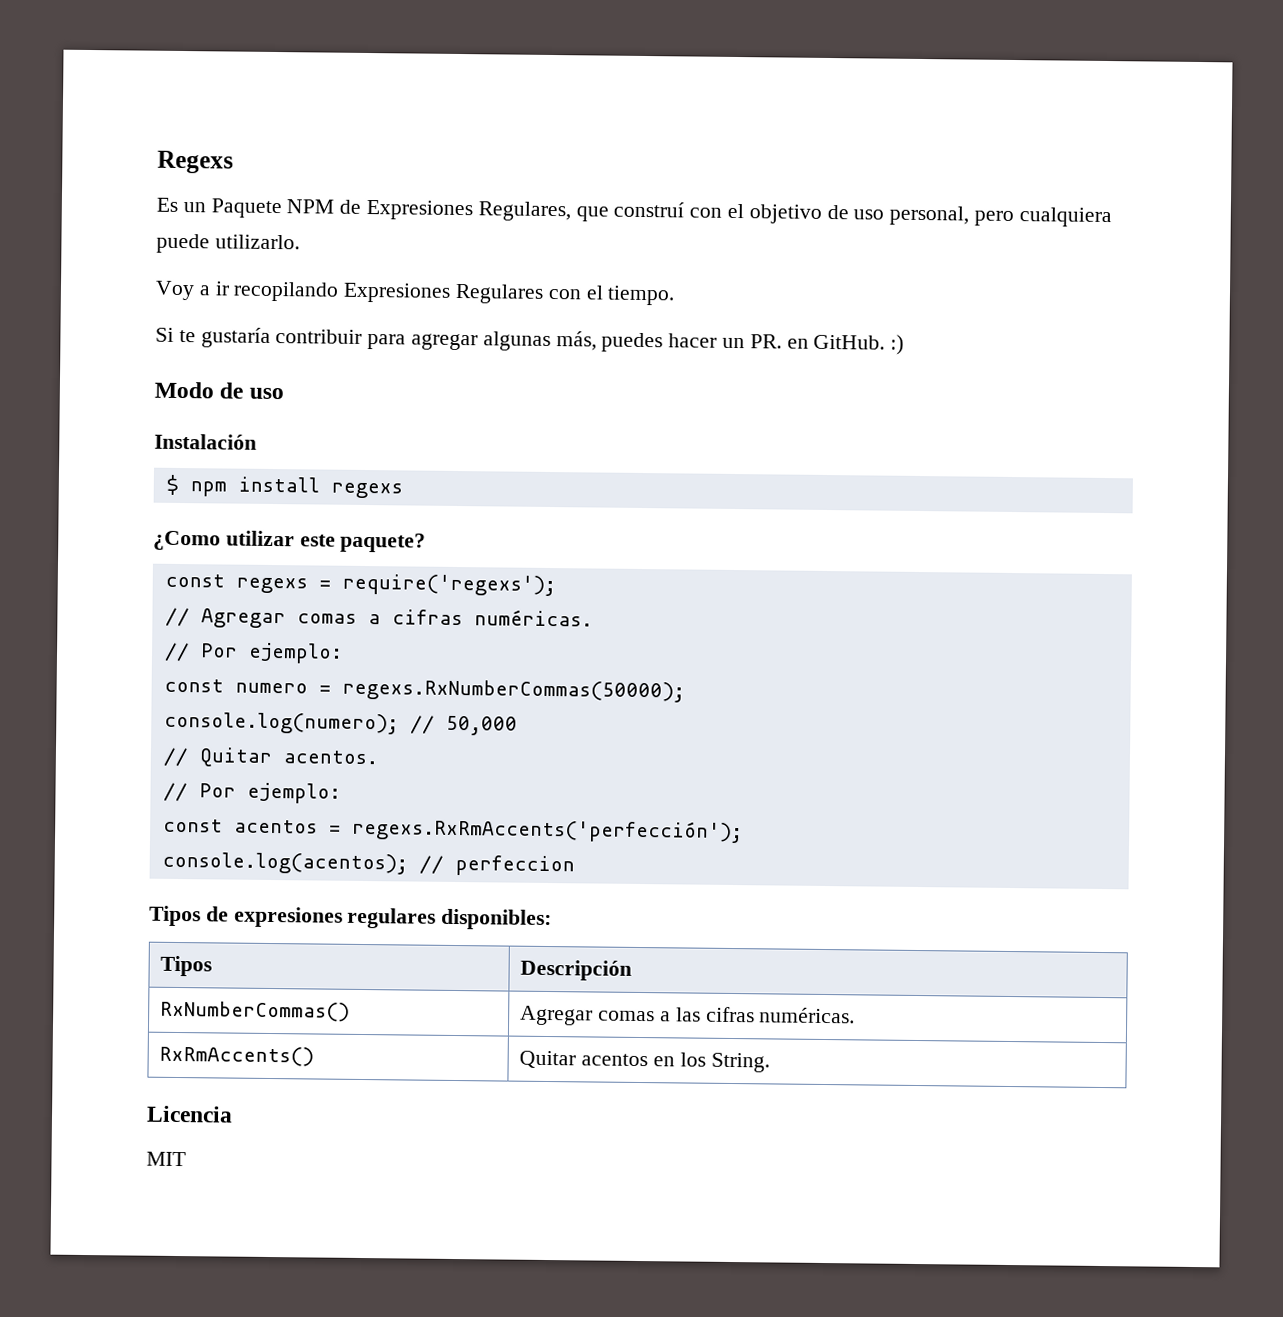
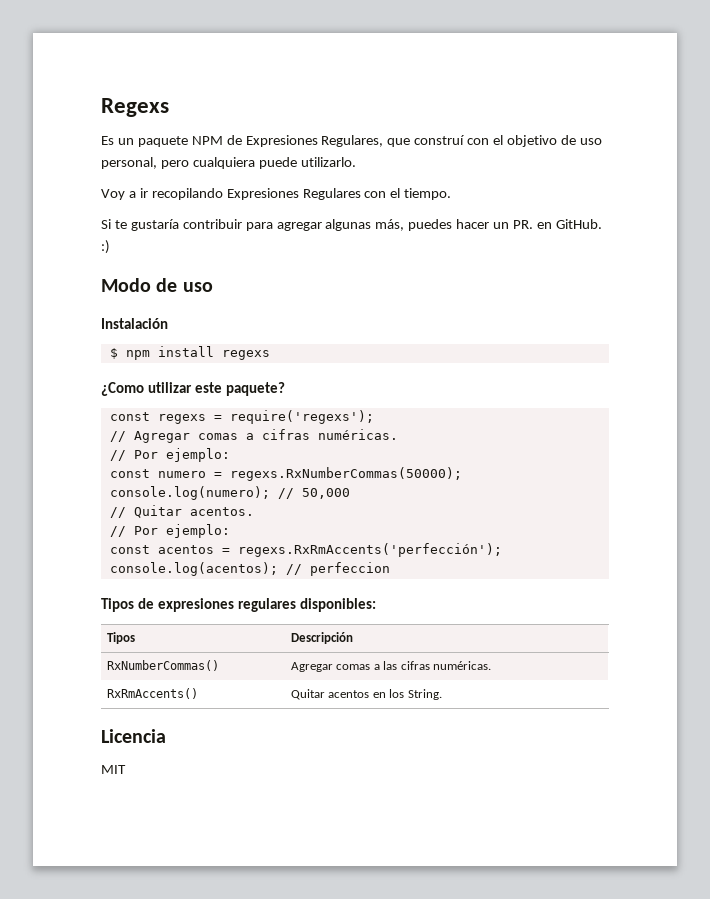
[210,198,282,219] Paquete -> [137,136,188,147] paquete

